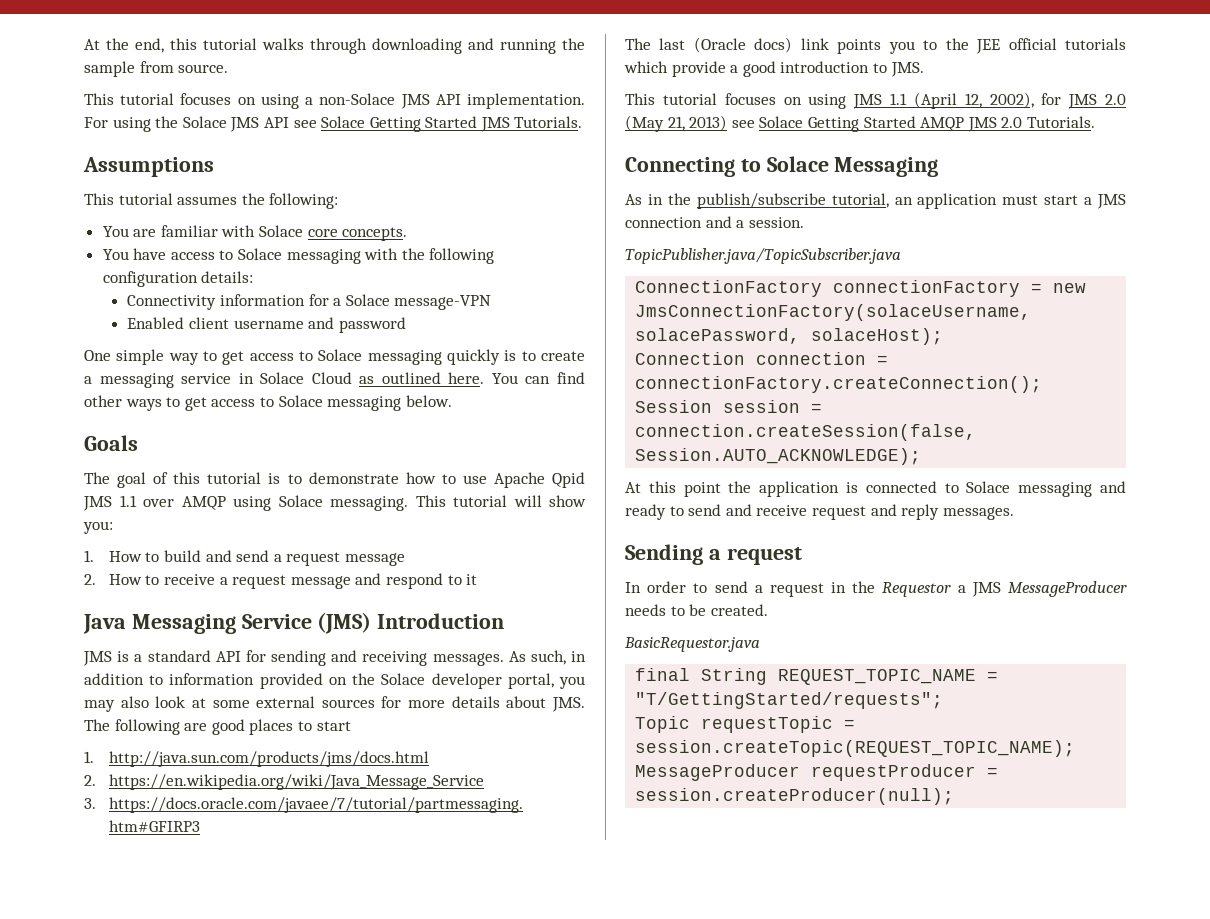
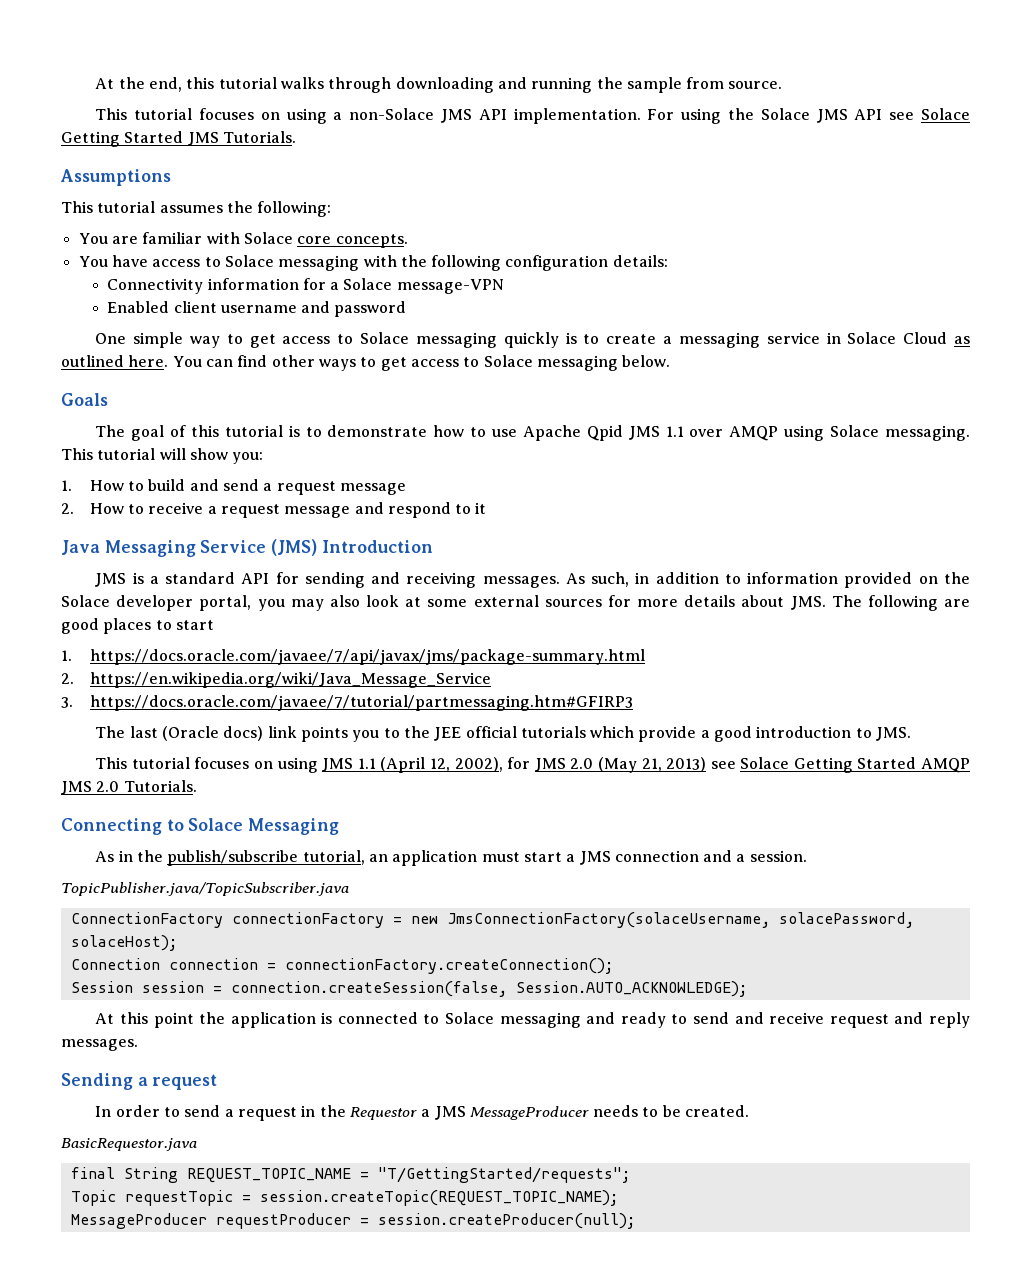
[108,751,429,767] http://java.sun.com/products/jms/docs.html -> [89,649,645,665] https://docs.oracle.com/javaee/7/api/javax/jms/package-summary.html

